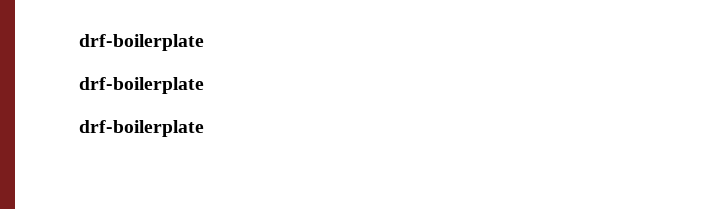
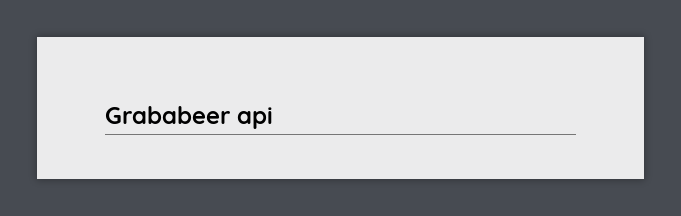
[79,34,204,51] [79,77,204,94] [79,120,204,137] drf-boilerplate // drf-boilerplate // drf-boilerplate -> [105,106,273,129] Grababeer api

